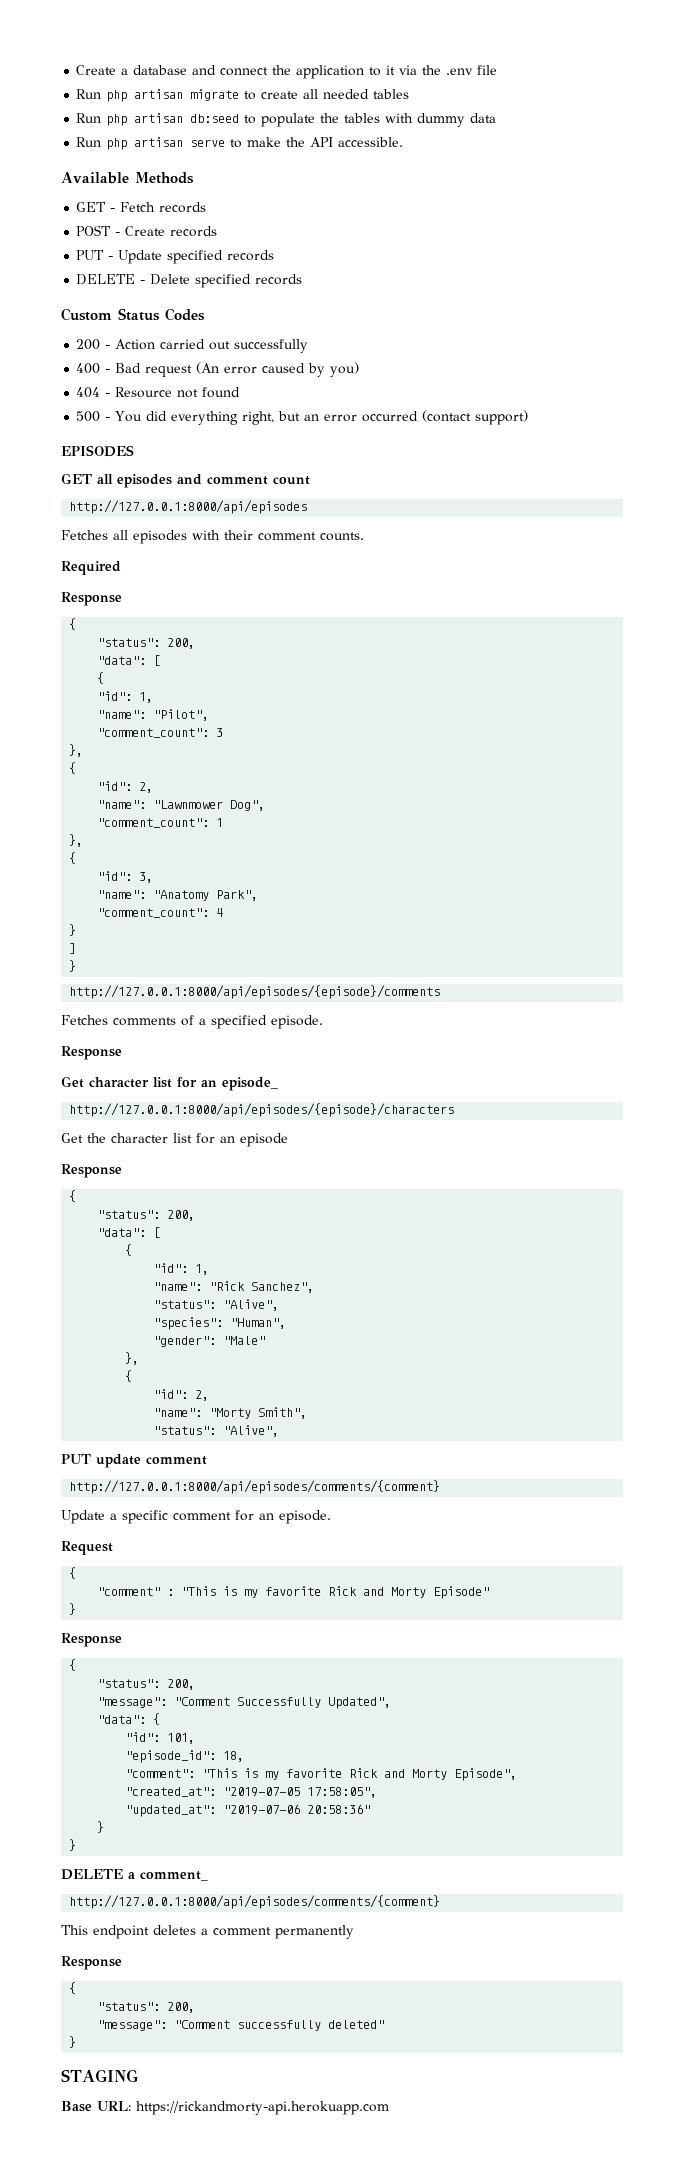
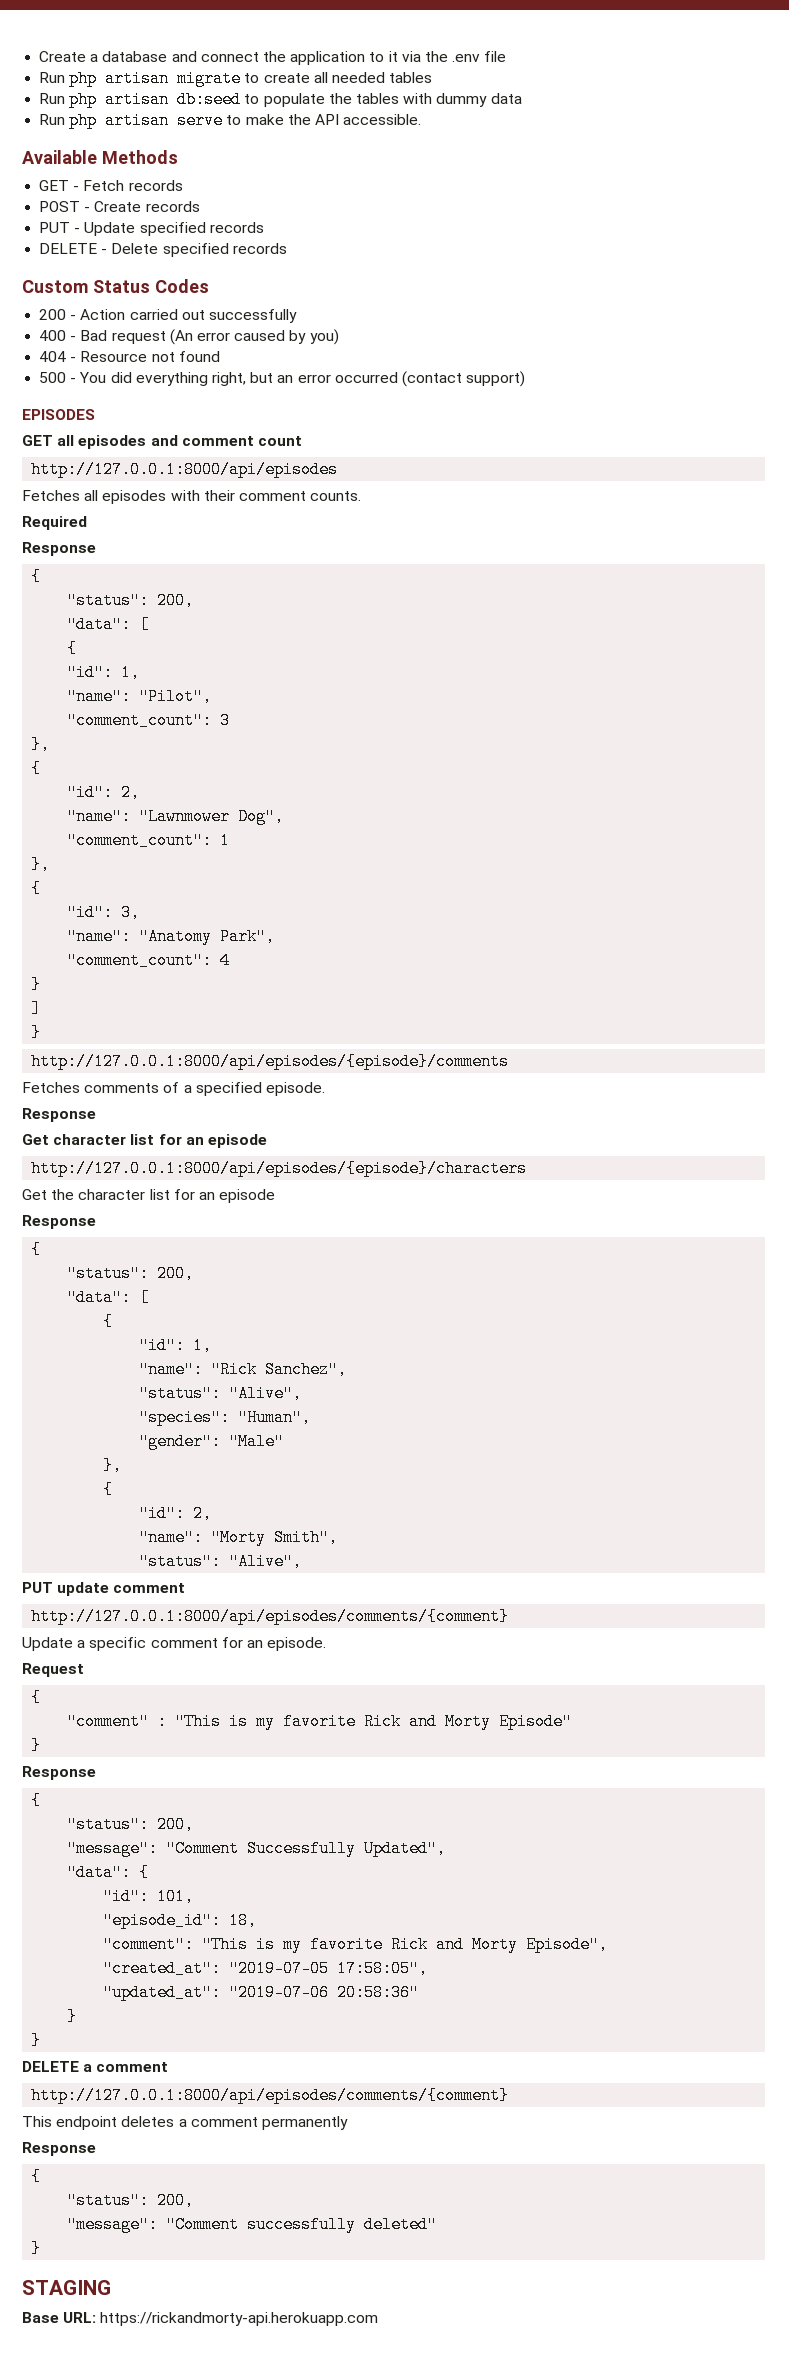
[222,1077,278,1091] episode_ -> [207,1134,267,1148] episode
[140,1871,208,1881] comment_ -> [96,2062,169,2072] comment

